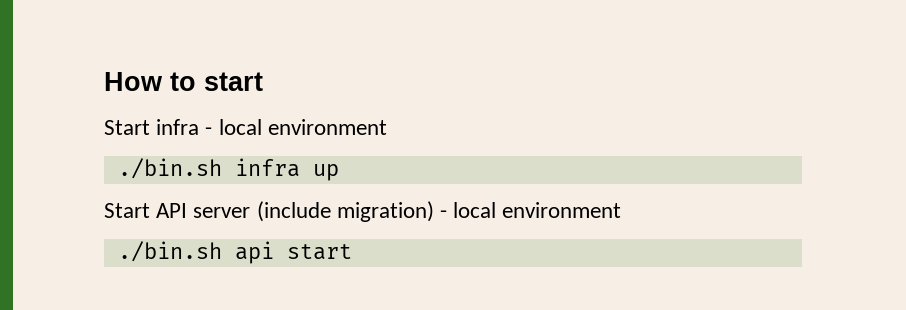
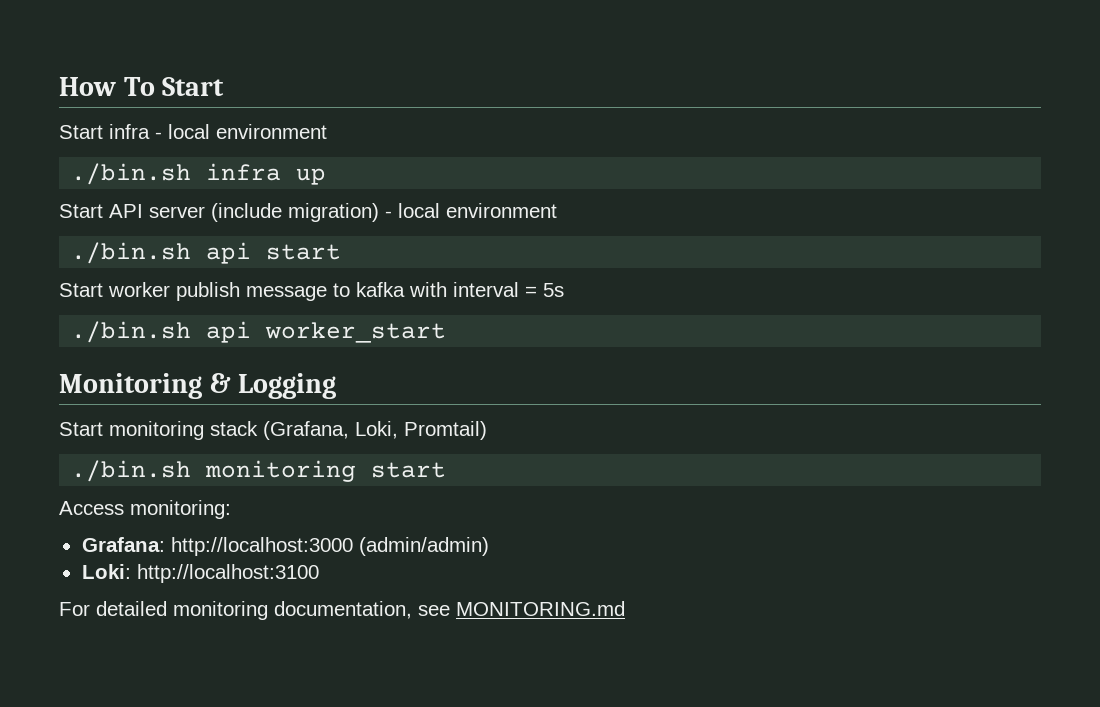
[170,72,263,91] to start -> [123,77,225,96] To Start
(352, 252) none -> [59,282,564,301] [71,321,447,343] [59,373,337,399] [59,421,487,440] [71,460,447,482] [59,500,231,519] [81,537,489,556] [81,564,319,583] [59,601,625,620] // Start worker publish message to kafka with interval = 5s // ./bin.sh api worker_start // Monitoring & Logging // Start monitoring stack (Grafana, Loki, Promtail) // ./bin.sh monitoring start // Access monitoring: // Grafana: http://localhost:3000 (admin/admin) // Loki: http://localhost:3100 // For detailed monitoring documentation, see MONITORING.md

